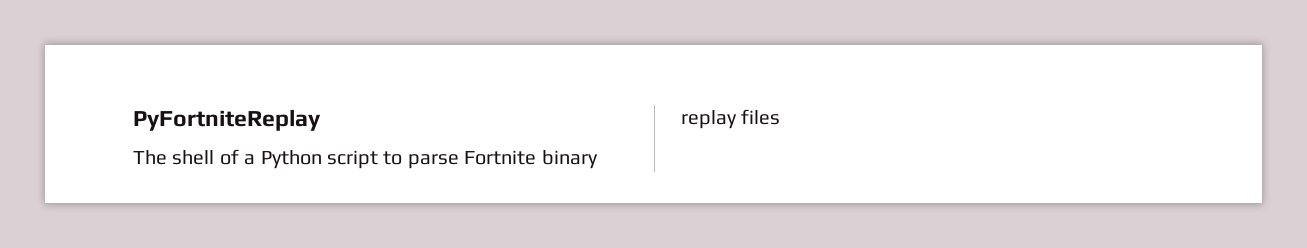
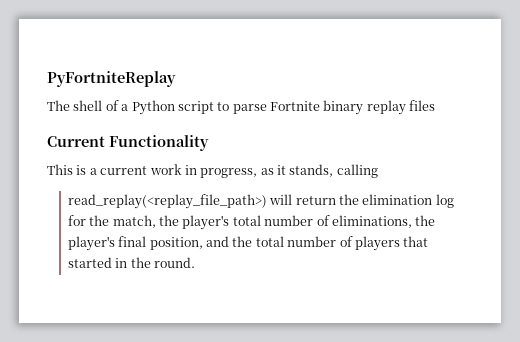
(781, 117) none -> [47,135,209,151] [47,164,378,178] [67,194,454,209] [67,215,436,230] [67,236,429,251] [67,257,196,268] // Current Functionality // This is a current work in progress, as it stands, calling // read_replay(<replay_file_path>) will return the elimination log for the match, the player's total number of eliminations, the player's final position, and the total number of players that started in the round.

